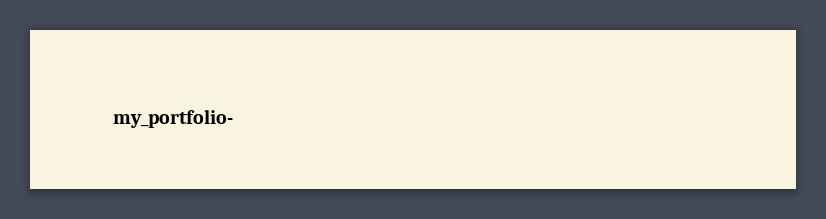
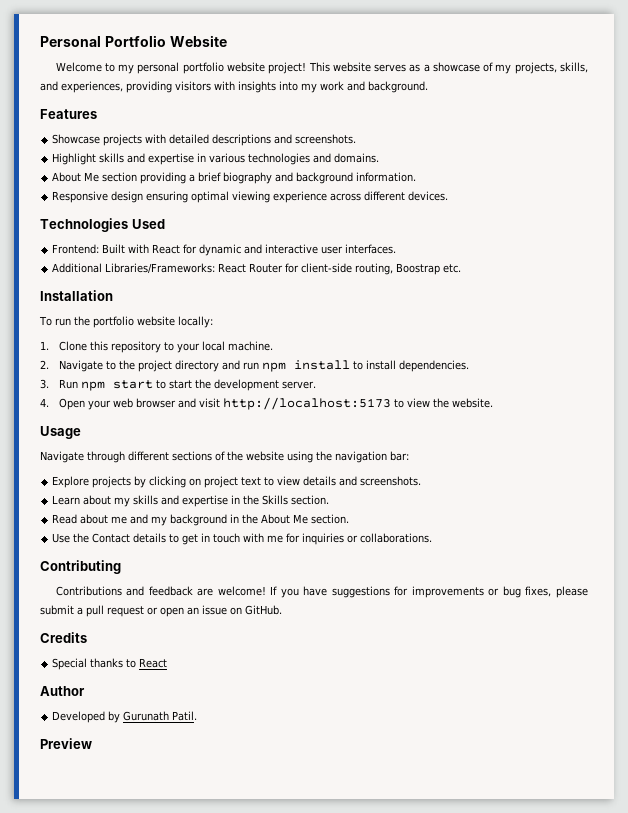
[113,109,233,128] my_portfolio- -> [40,35,227,47] [55,62,588,74] [40,81,428,93] [40,109,97,119] [52,134,357,146] [52,153,380,165] [52,172,417,184] [52,191,449,203] [40,218,165,232] [52,244,397,256] [52,263,462,275] [40,290,113,301] [39,316,213,328] [40,341,274,353] [40,360,470,372] [40,379,317,391] [40,397,494,410] [40,426,81,439] [40,451,409,463] [52,476,422,488] [52,495,330,507] [52,514,350,526] [52,533,433,545] [40,560,121,574] [55,586,588,598] [40,605,282,617] [40,632,87,643] [52,658,168,670] [40,686,85,696] [52,711,198,723] [40,738,92,749] Personal Portfolio Website // Welcome to my personal portfolio website project! This website serves as a showcase of my projects, skills, and experiences, providing visitors with insights into my work and background. // Features // Showcase projects with detailed descriptions and screenshots. // Highlight skills and expertise in various technologies and domains. // About Me section providing a brief biography and background information. // Responsive design ensuring optimal viewing experience across different devices. // Technologies Used // Frontend: Built with React for dynamic and interactive user interfaces. // Additional Libraries/Frameworks: React Router for client-side routing, Boostrap etc. // Installation // To run the portfolio website locally: // 1. Clone this repository to your local machine. // 2. Navigate to the project directory and run npm install to install dependencies. // 3. Run npm start to start the development server. // 4. Open your web browser and visit http://localhost:5173 to view the website. // Usage // Navigate through different sections of the website using the navigation bar: // Explore projects by clicking on project text to view details and screenshots. // Learn about my skills and expertise in the Skills section. // Read about me and my background in the About Me section. // Use the Contact details to get in touch with me for inquiries or collaborations. // Contributing // Contributions and feedback are welcome! If you have suggestions for improvements or bug fixes, please submit a pull request or open an issue on GitHub. // Credits // Special thanks to React // Author // Developed by Gurunath Patil. // Preview

